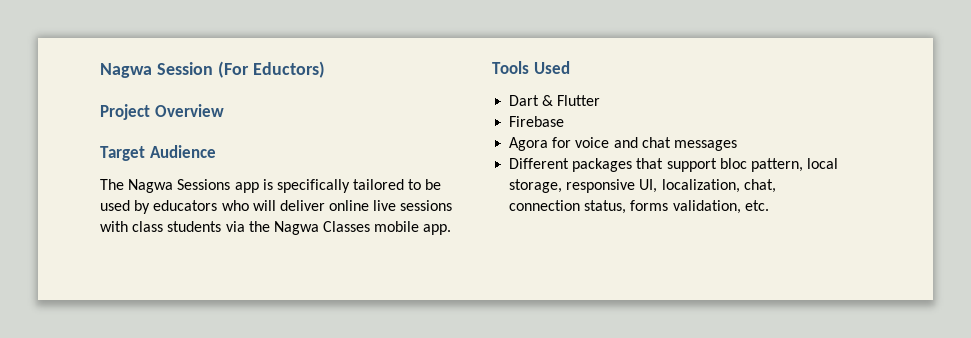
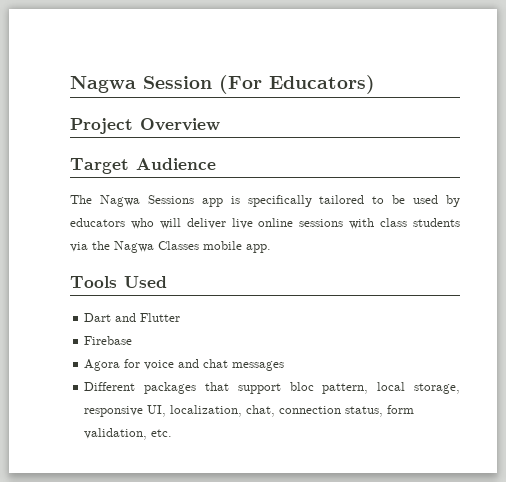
[252,61,325,78] Eductors) -> [269,75,375,94] Educators)
[329,200,397,211] online live -> [231,218,294,229] live online
[542,95,554,106] & -> [115,313,137,322] and
[630,200,669,211] forms -> [387,405,415,414] form

